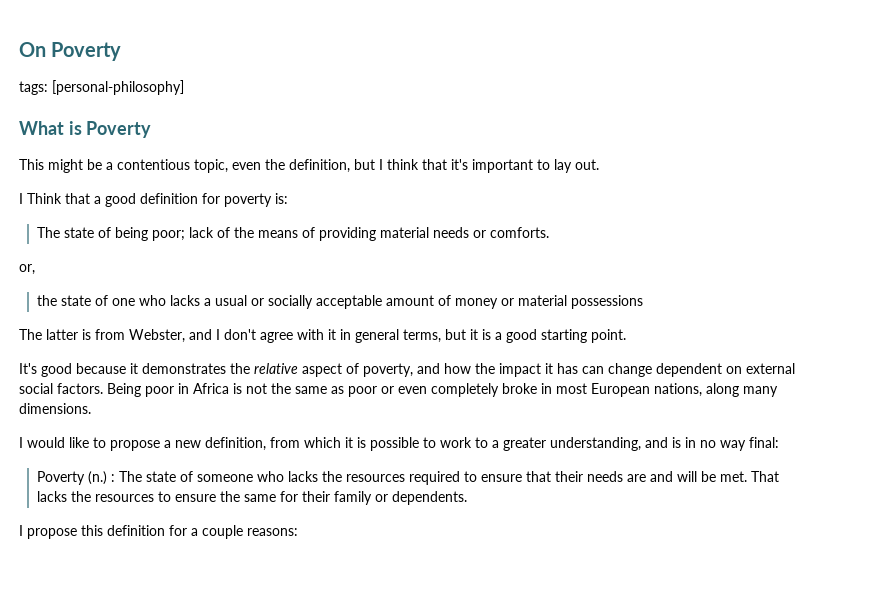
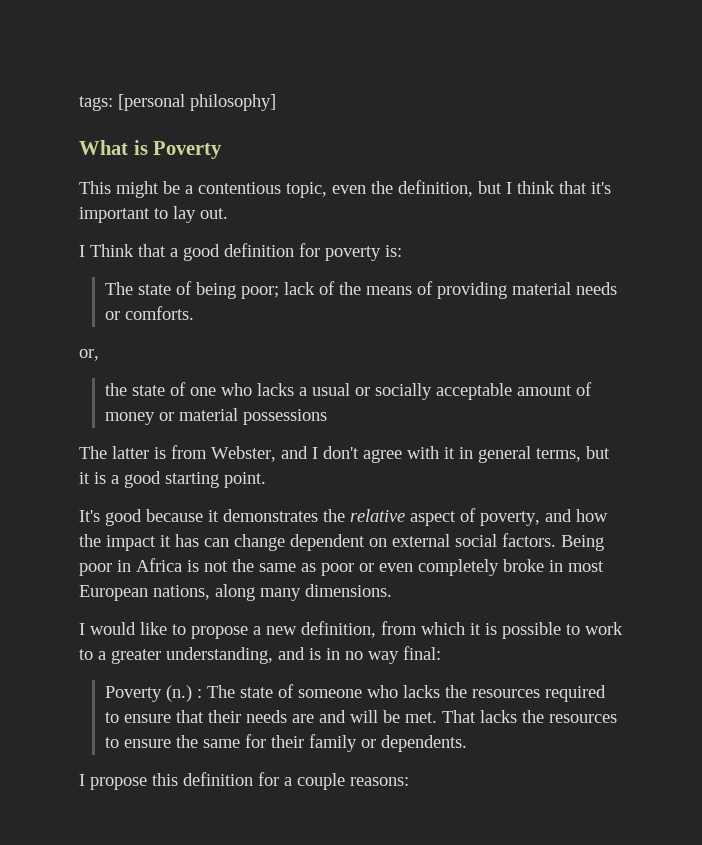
[19,42,122,61] [19,80,184,95] On Poverty // tags: [personal-philosophy] -> [79,94,276,111] tags: [personal philosophy]

